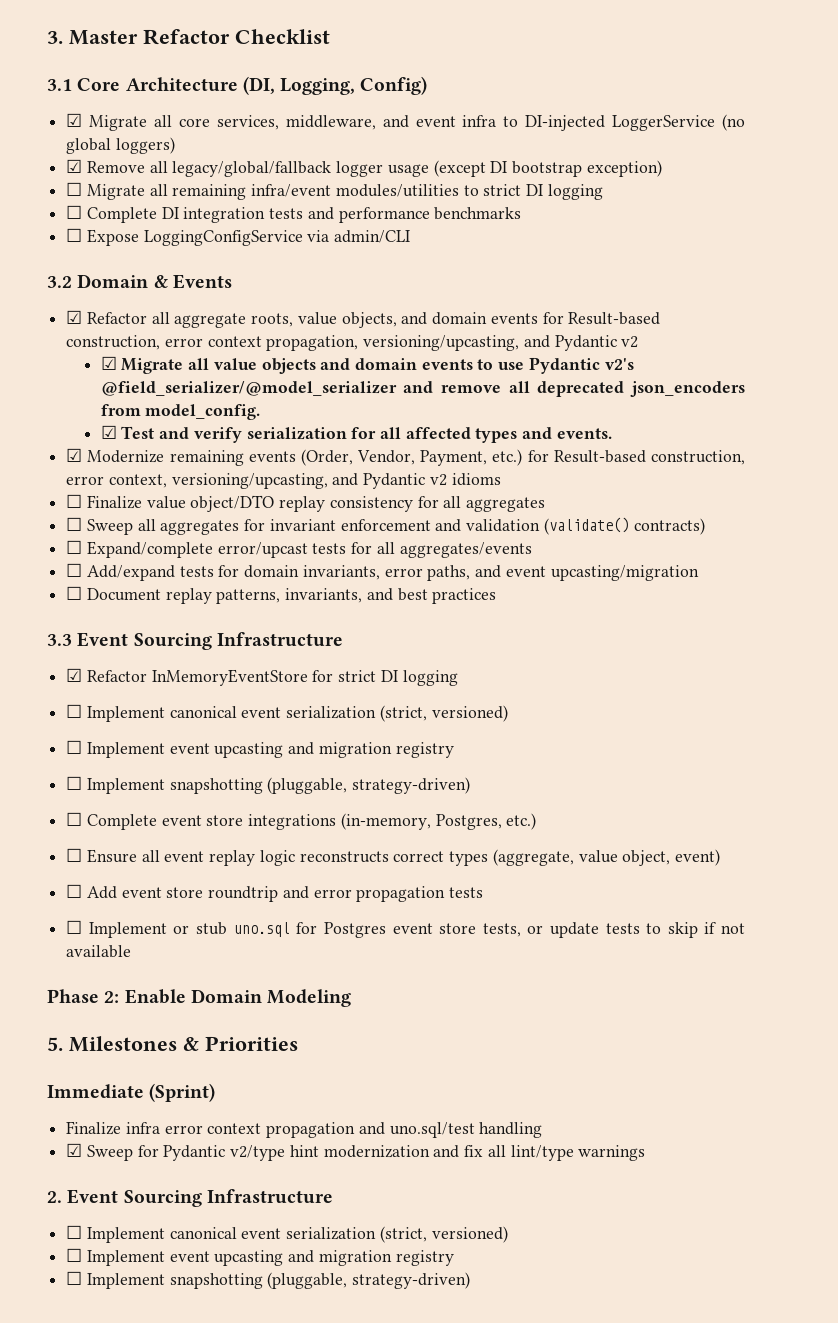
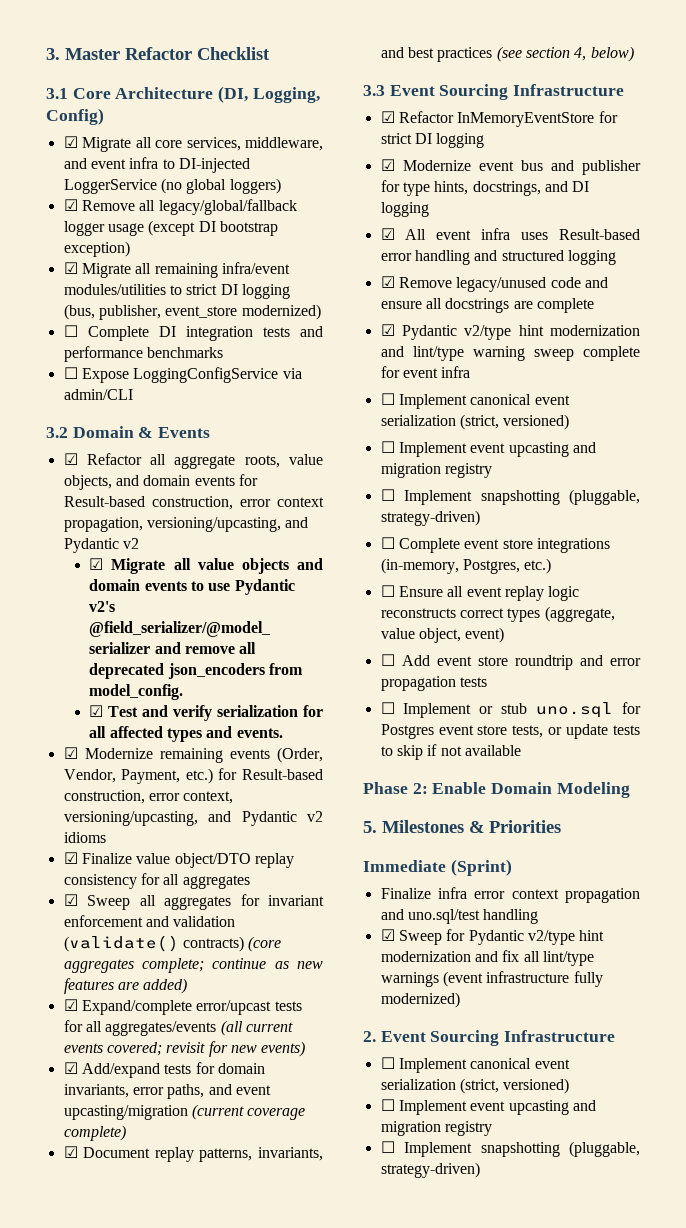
[66,182,83,196] ☐ -> [63,262,78,274] ☑
(603, 192) none -> [63,304,321,320] (bus, publisher, event_store modernized)
[66,494,83,508] ☐ -> [63,852,78,864] ☑
[66,517,83,531] ☐ -> [63,894,78,906] ☑
[66,540,83,554] // ☐ -> [248,936,282,952] [63,958,323,973] [63,978,188,994] [63,999,78,1011] (core aggregates complete; continue as new features are added) // ☑
[66,563,83,577] // ☐ -> [220,1020,293,1036] [63,1041,306,1057] [63,1062,78,1074] (all current events covered; revisit for new events) // ☑
[66,586,83,600] // ☐ -> [191,1104,306,1120] [63,1125,126,1141] [63,1146,78,1158] (current coverage complete) // ☑
(497, 596) none -> [496,46,634,62] (see section 4, below)
(458, 678) none -> [380,159,641,175] [380,180,590,196] [380,202,429,217] [380,228,640,240] [380,250,616,265] [380,276,608,292] [380,298,594,313] [380,324,640,340] [380,346,640,361] [380,366,471,378] // ☑ Modernize event bus and publisher for type hints, docstrings, and DI logging // ☑ All event infra uses Result-based error handling and structured logging // ☑ Remove legacy/unused code and ensure all docstrings are complete // ☑ Pydantic v2/type hint modernization and lint/type warning sweep complete for event infra
(646, 1153) none -> [442,971,603,987] [380,992,460,1008] (event infrastructure fully modernized)

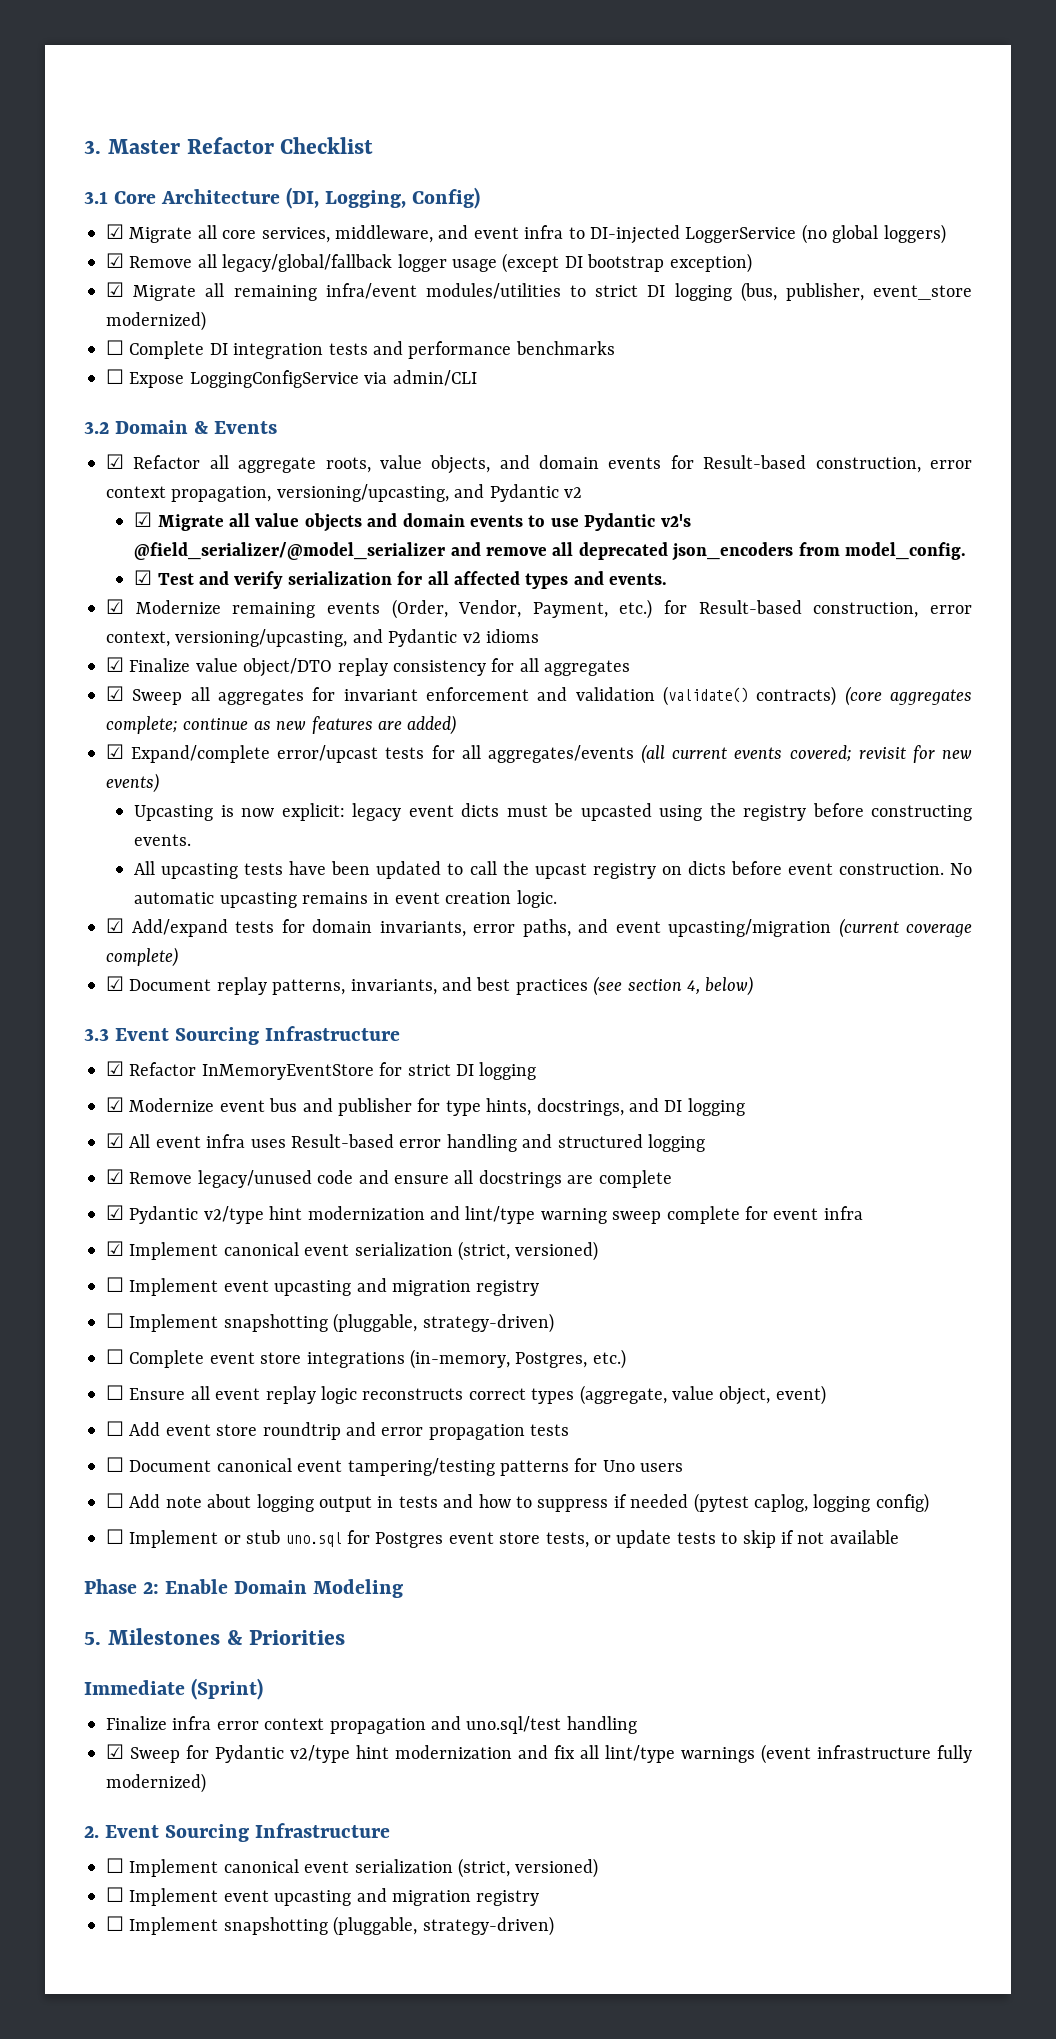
(306, 1049) none -> [134,803,972,821] [134,834,192,846] [134,861,972,879] [134,890,557,908] // Upcasting is now explicit: legacy event dicts must be upcasted using the registry before constructing events. // All upcasting tests have been updated to call the upcast registry on dicts before event construction. No automatic upcasting remains in event creation logic.
[380,393,395,405] ☐ -> [106,1241,124,1256] ☑
(487, 682) none -> [106,1457,684,1476] [106,1493,929,1513] // ☐ Document canonical event tampering/testing patterns for Uno users // ☐ Add note about logging output in tests and how to suppress if needed (pytest caplog, logging config)

